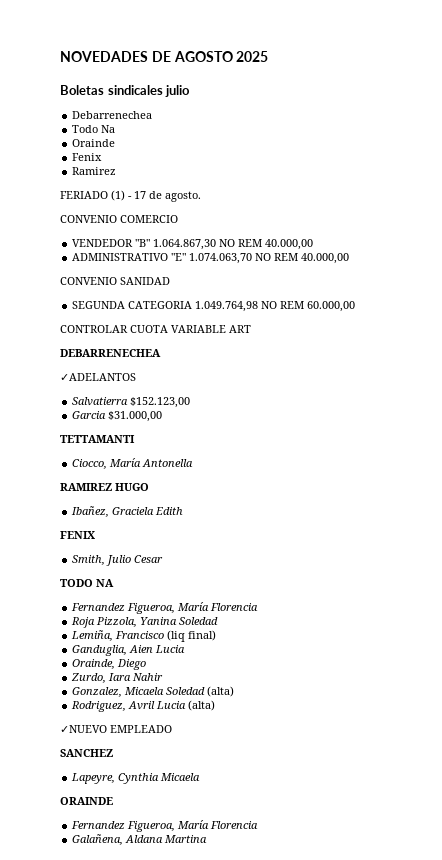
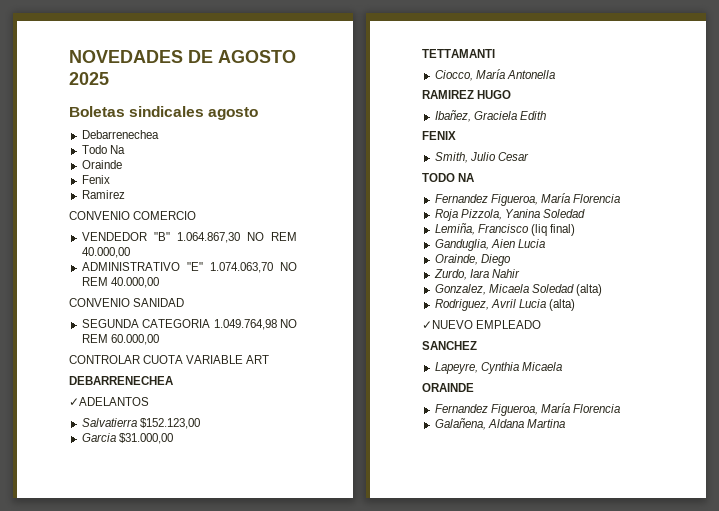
[165,85,191,97] julio -> [208,107,259,120] agosto
[60,190,201,202] // FERIADO (1) - 17 de agosto. -> (125, 194) none

